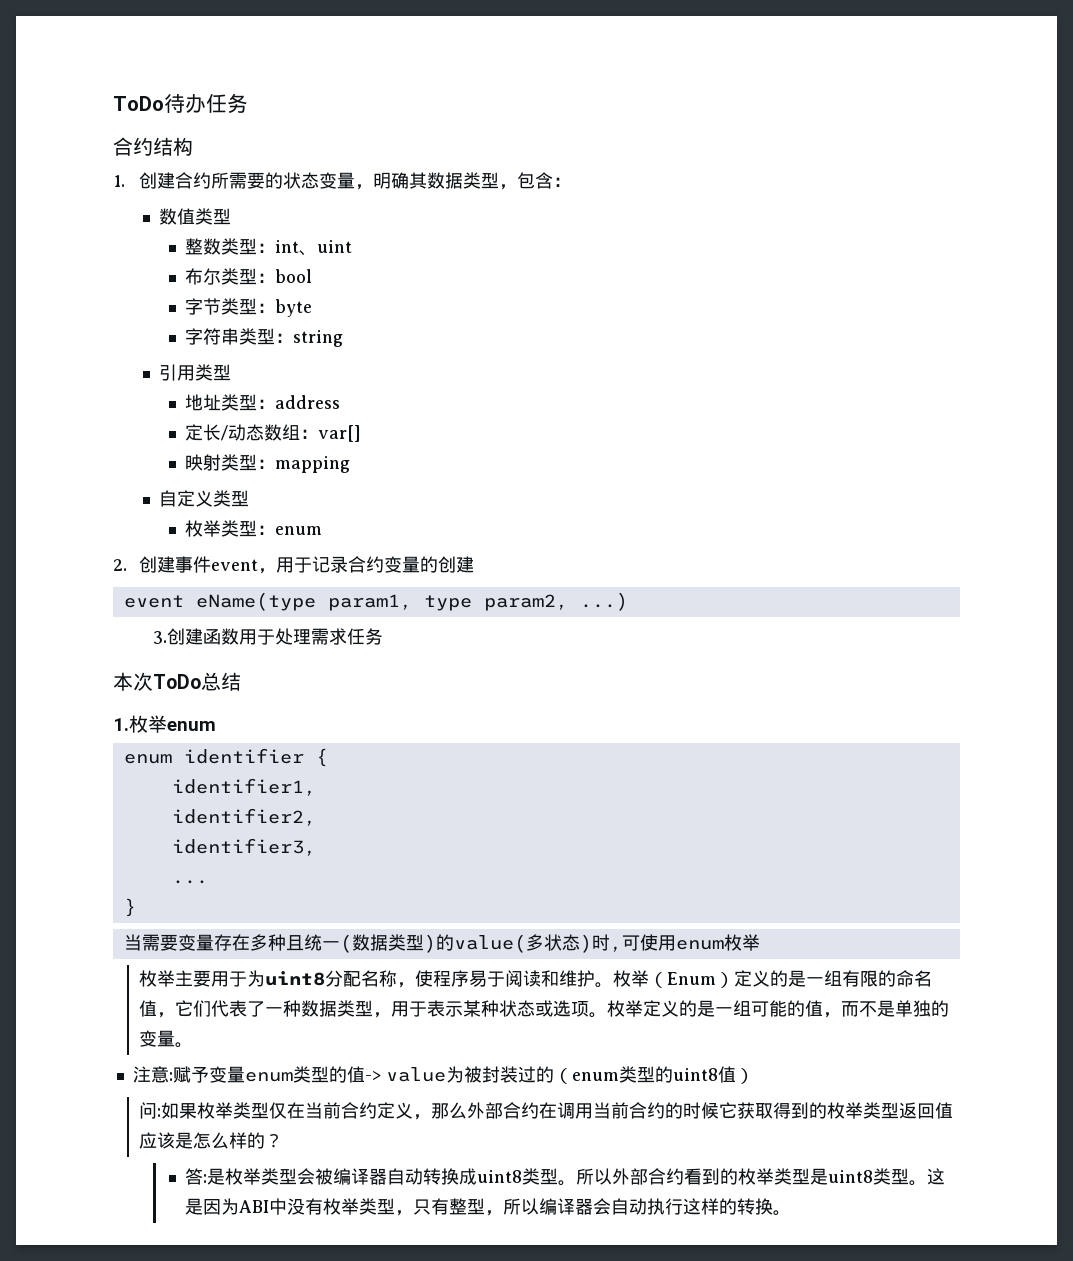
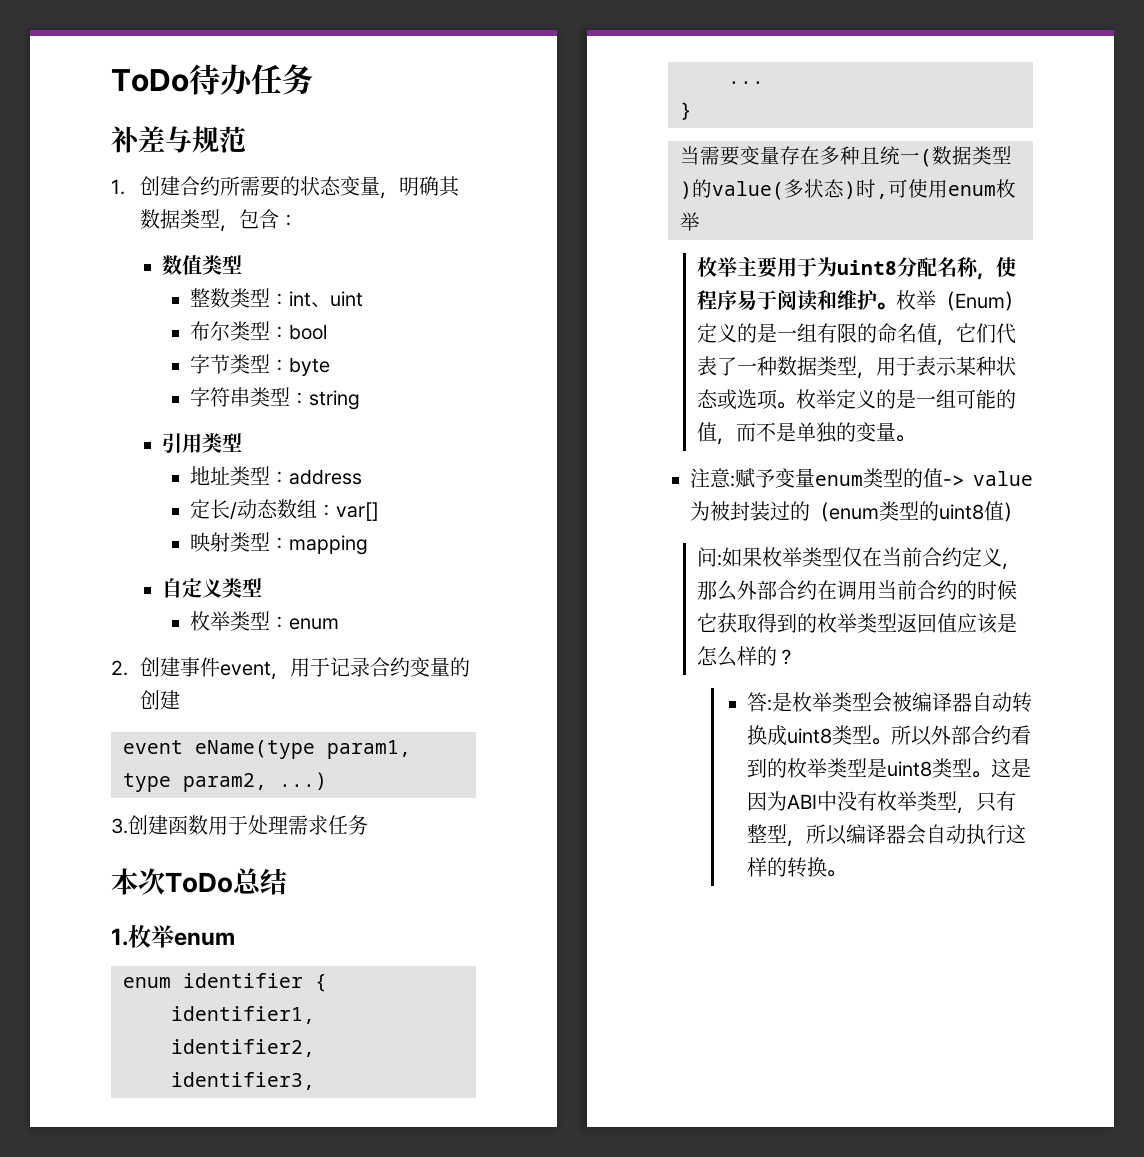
[113,137,193,156] 合约结构 -> [111,126,246,153] 补差与规范

